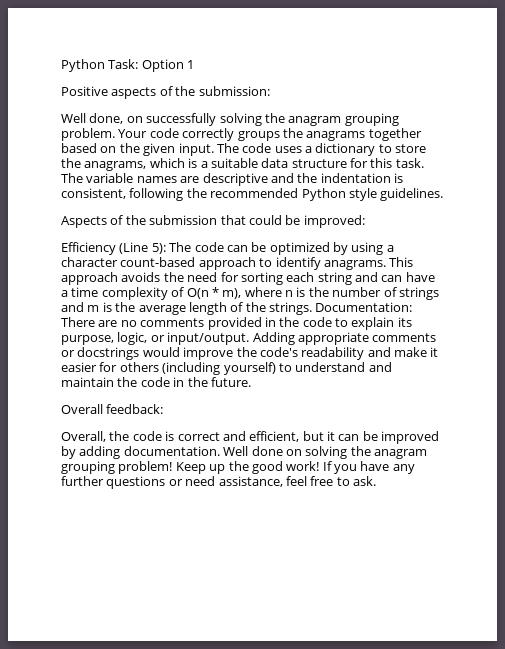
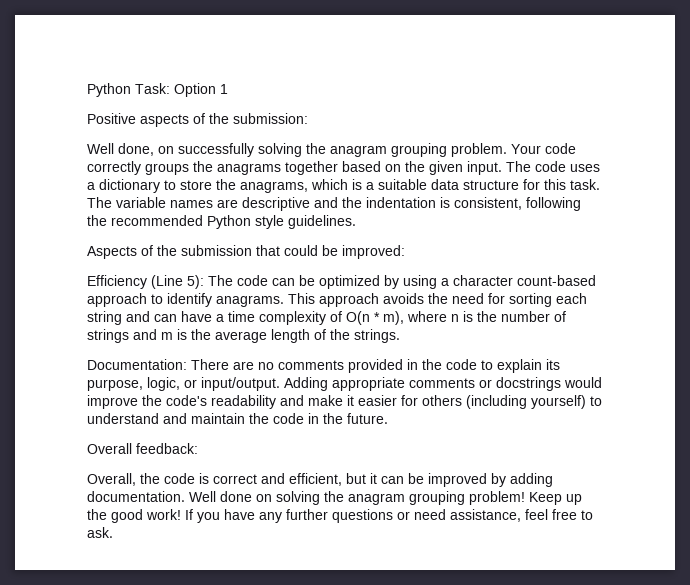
(312, 308) none -> (400, 336) //

